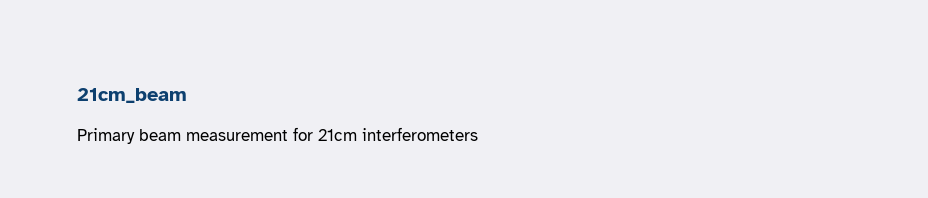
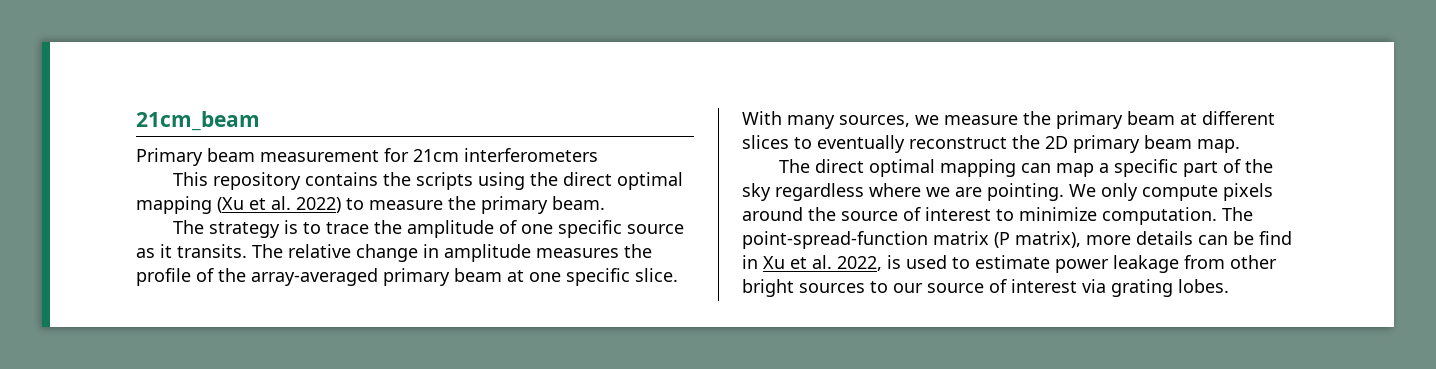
(478, 134) none -> [173,172,684,190] [136,196,605,214] [173,220,685,238] [136,244,652,262] [136,268,678,286] [742,111,1275,129] [742,135,1240,153] [779,159,1274,177] [742,183,1273,201] [742,207,1253,225] [742,231,1292,249] [742,255,1277,273] [742,279,1229,297] // This repository contains the scripts using the direct optimal mapping (Xu et al. 2022) to measure the primary beam. // The strategy is to trace the amplitude of one specific source as it transits. The relative change in amplitude measures the profile of the array-averaged primary beam at one specific slice. With many sources, we measure the primary beam at different slices to eventually reconstruct the 2D primary beam map. // The direct optimal mapping can map a specific part of the sky regardless where we are pointing. We only compute pixels around the source of interest to minimize computation. The point-spread-function matrix (P matrix), more details can be find in Xu et al. 2022, is used to estimate power leakage from other bright sources to our source of interest via grating lobes.

